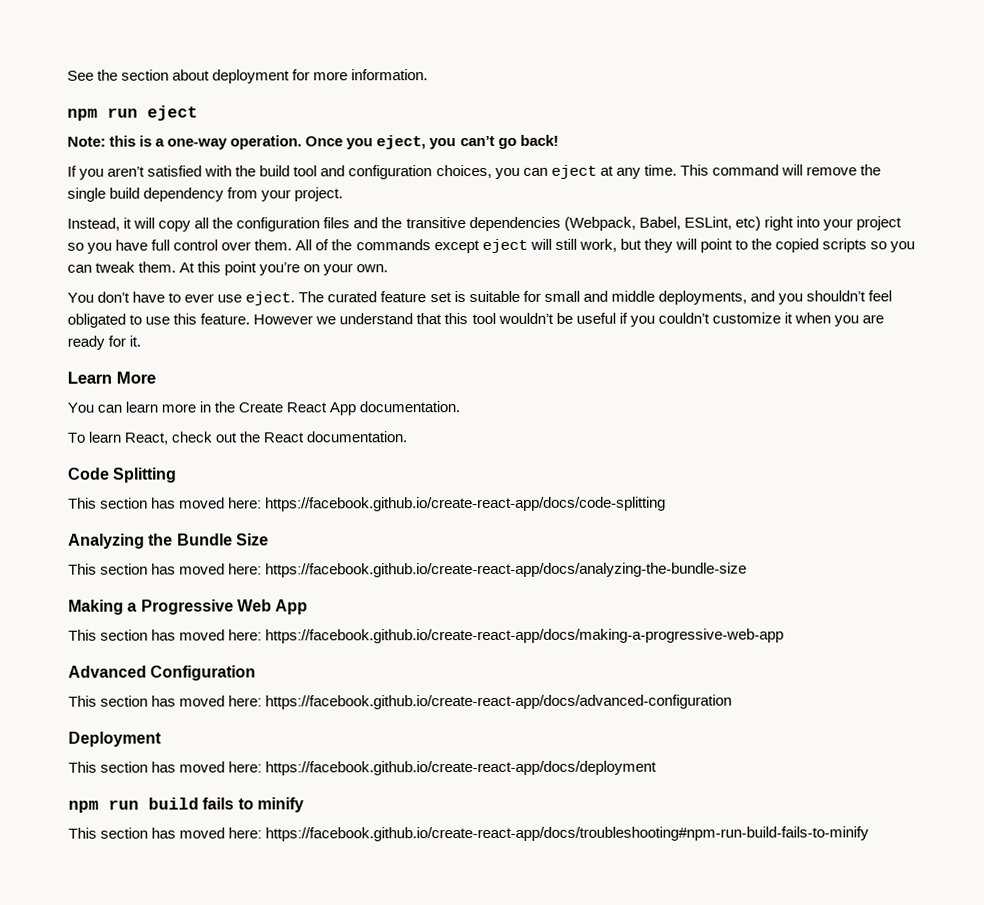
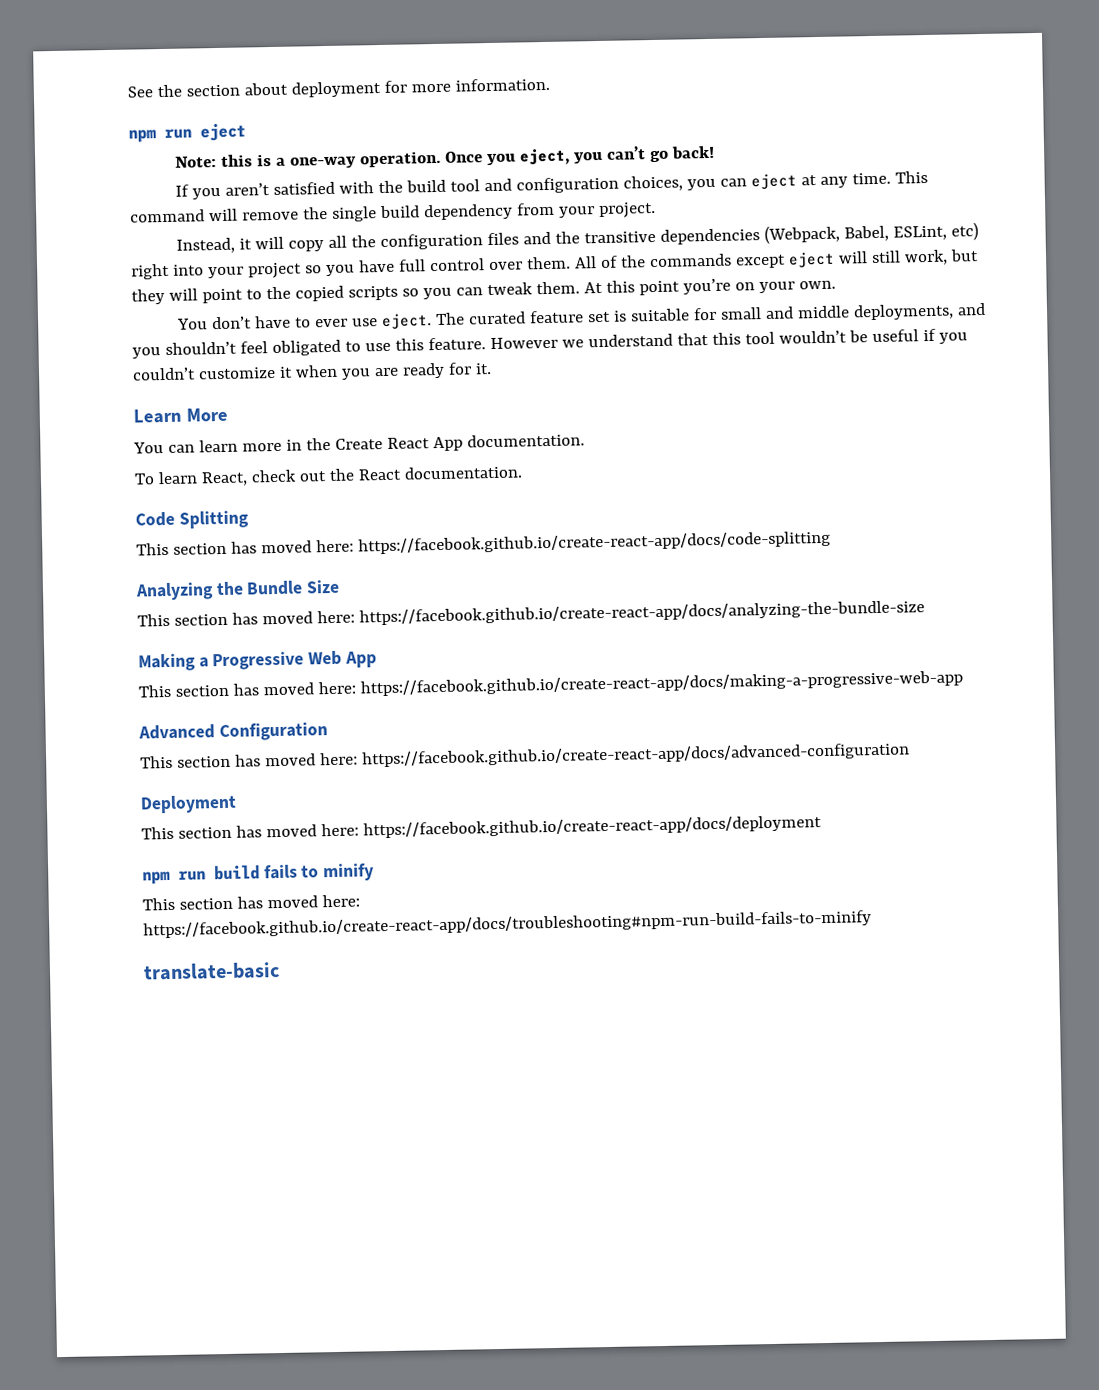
(870, 834) none -> [143,962,280,981] // translate-basic

